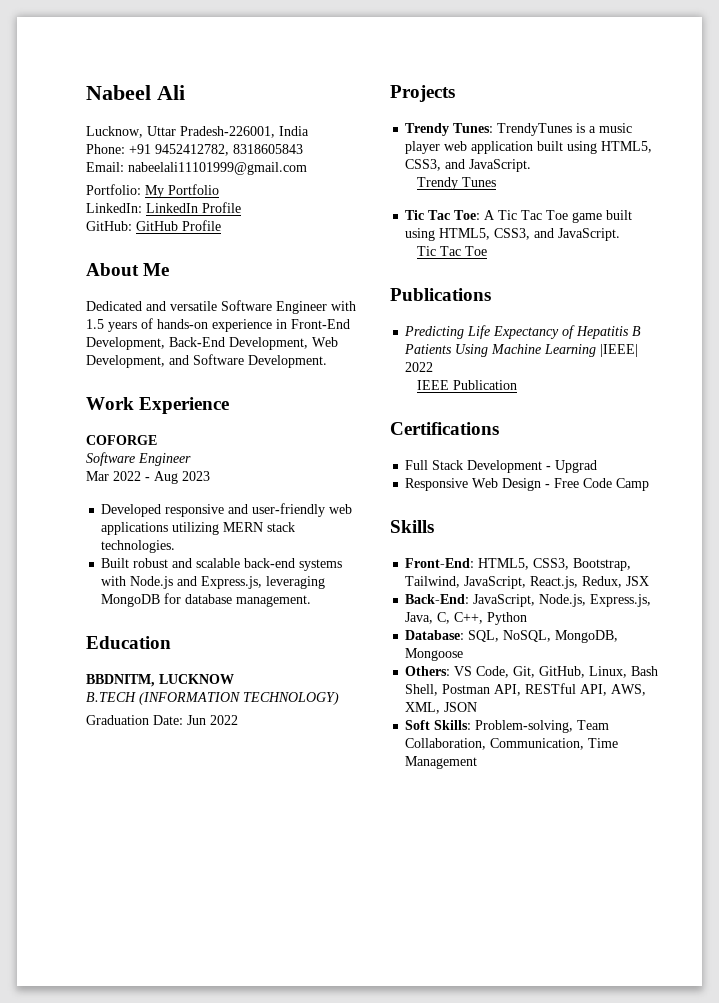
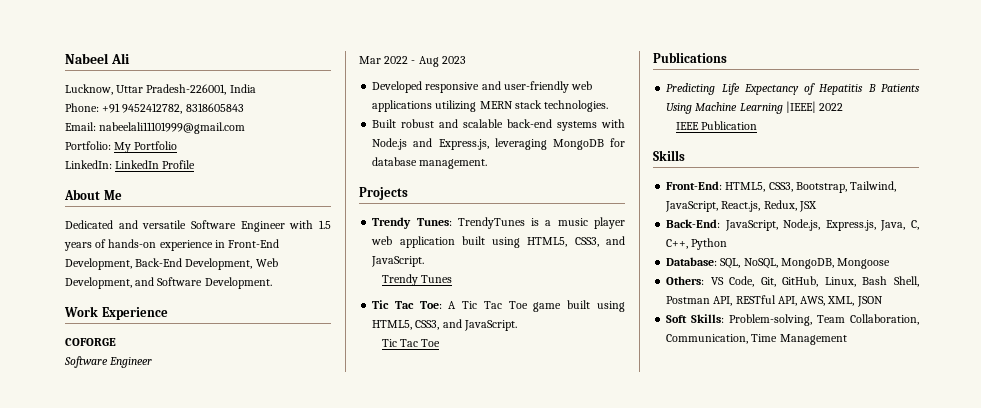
[86,220,221,231] // GitHub: GitHub Profile -> (196, 164) none
[86,636,171,649] [86,674,234,687] [86,692,339,705] [86,715,238,725] // Education // BBDNITM, LUCKNOW // B.TECH (INFORMATION TECHNOLOGY) // Graduation Date: Jun 2022 -> (488, 164) none
[390,422,499,435] [405,460,598,473] [405,478,650,491] // Certifications // Full Stack Development - Upgrad // Responsive Web Design - Free Code Camp -> (758, 125) none

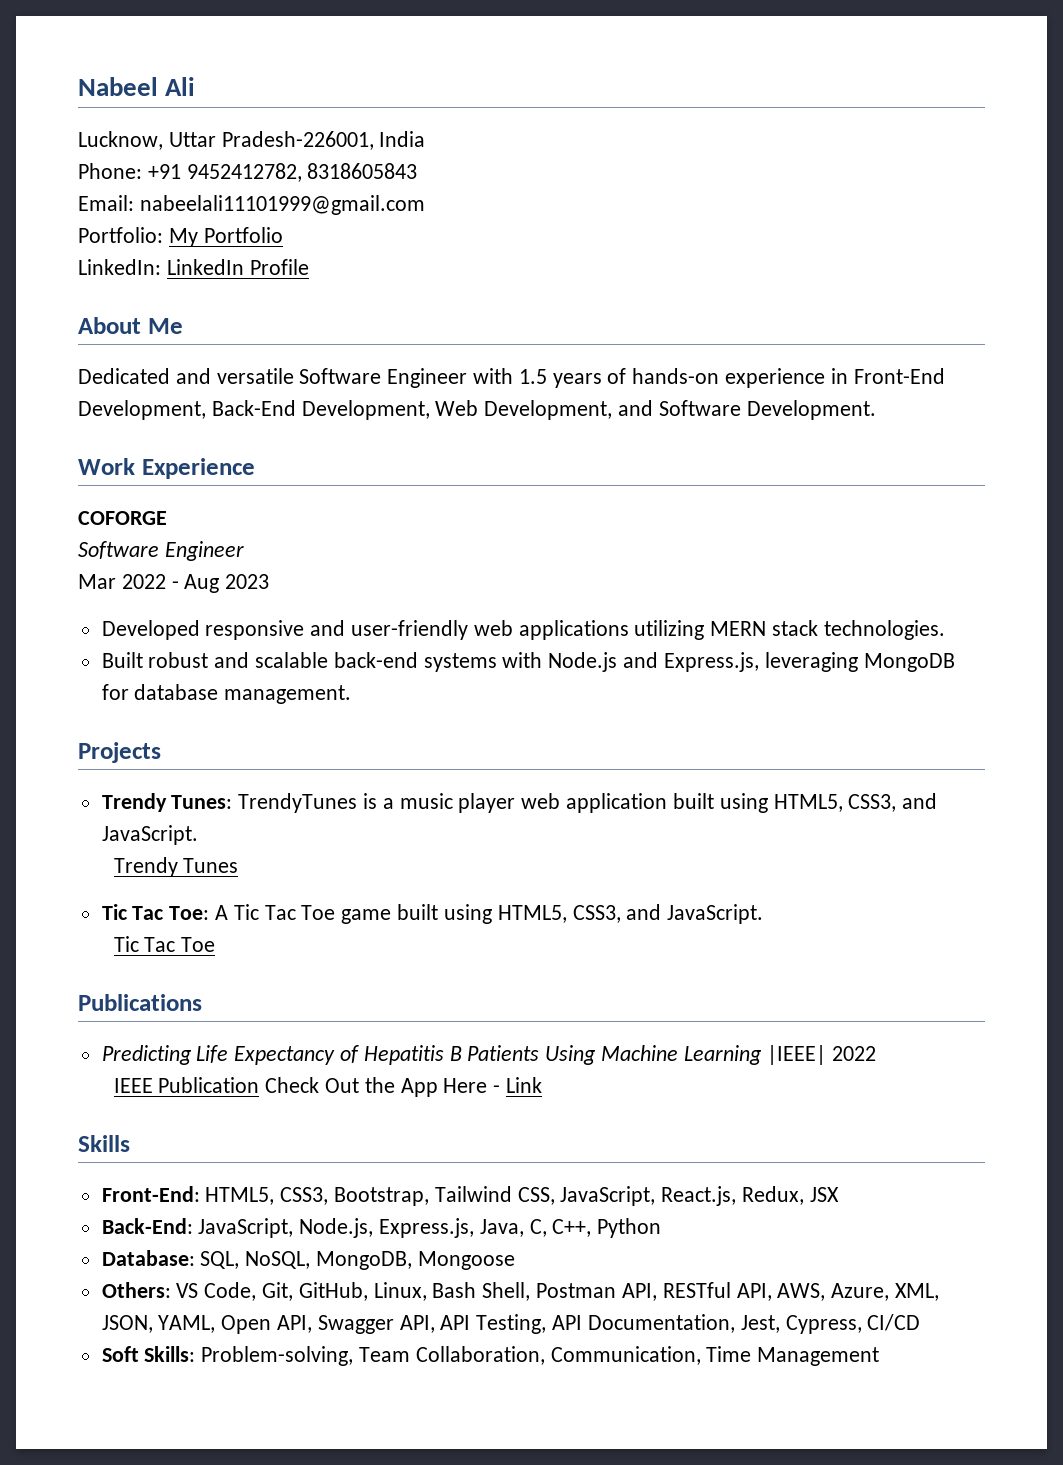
(758, 125) none -> [265,1077,543,1097] Check Out the App Here - Link
[850,181,897,192] Tailwind, -> [434,1186,555,1205] Tailwind CSS,
[827,296,883,307] XML, JSON -> [831,1283,939,1301] [101,1314,921,1334] Azure, XML, JSON, YAML, Open API, Swagger API, API Testing, API Documentation, Jest, Cypress, CI/CD

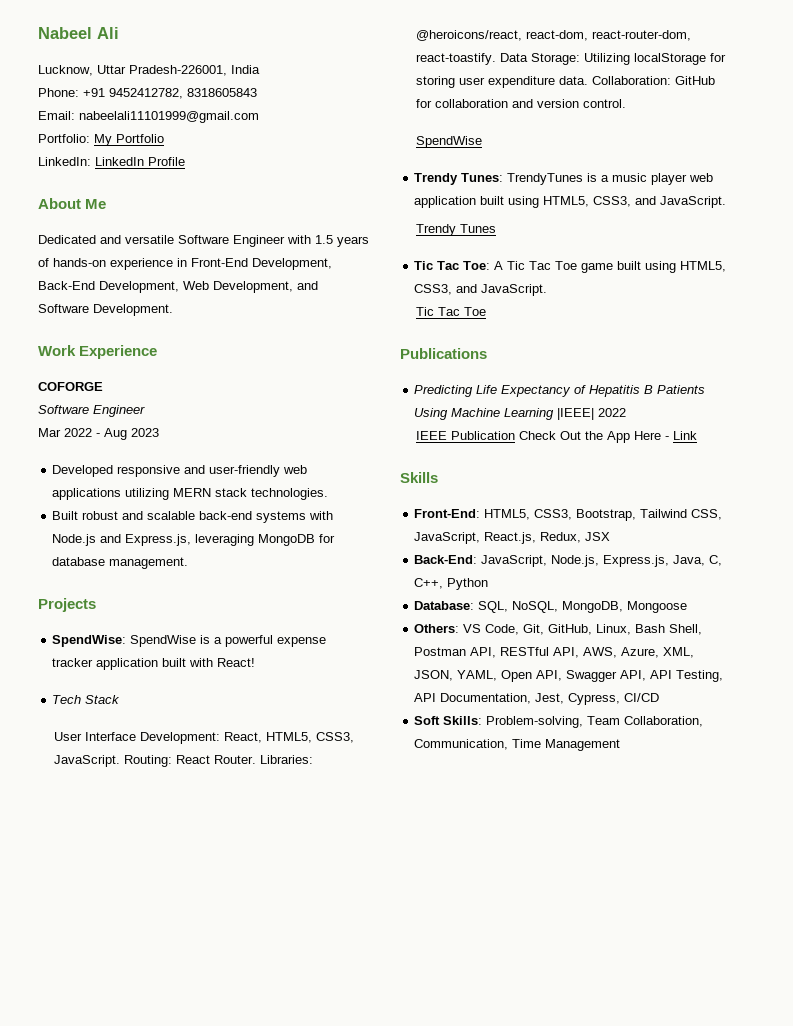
(161, 752) none -> [52,635,327,647] [52,658,256,670] [52,695,121,704] [53,732,354,744] [53,755,313,767] [415,30,691,41] [415,53,726,65] [415,76,715,88] [415,99,626,108] [415,136,482,148] // SpendWise: SpendWise is a powerful expense tracker application built with React! // Tech Stack // User Interface Development: React, HTML5, CSS3, JavaScript. Routing: React Router. Libraries: @heroicons/react, react-dom, react-router-dom, react-toastify. Data Storage: Utilizing localStorage for storing user expenditure data. Collaboration: GitHub for collaboration and version control. // SpendWise

